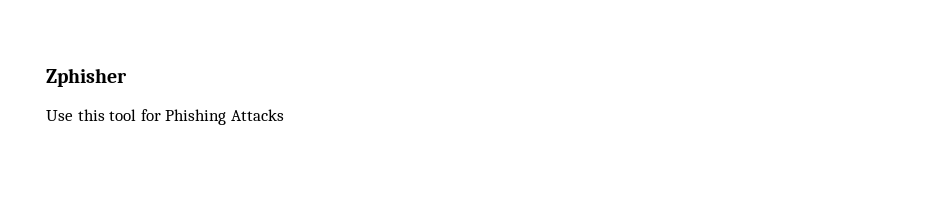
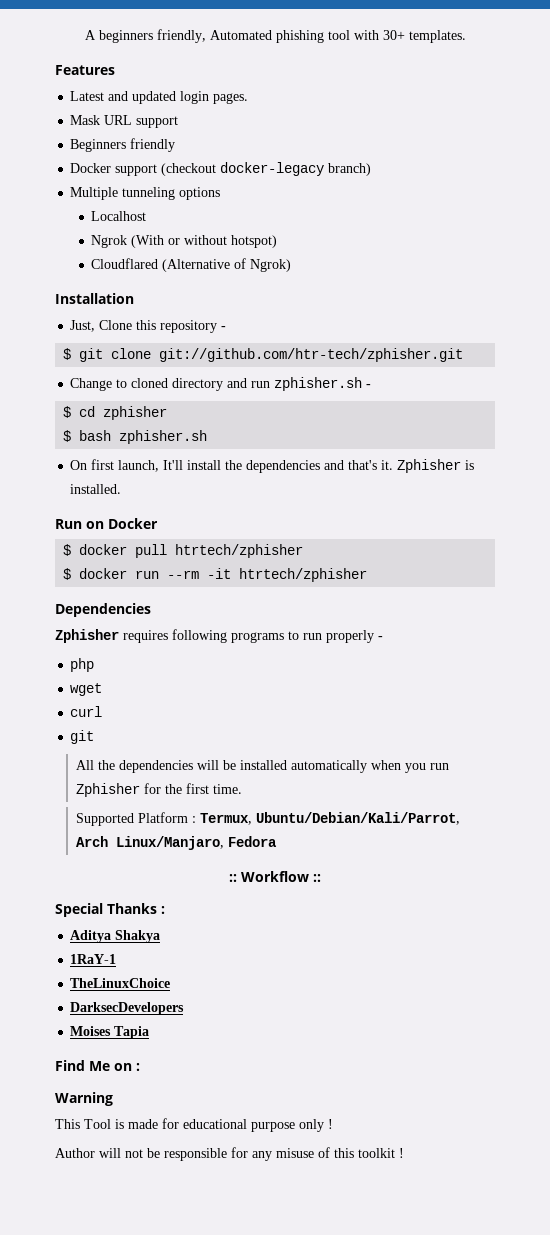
[46,68,127,87] [46,109,284,125] Zphisher // Use this tool for Phishing Attacks -> [84,29,466,43] [55,65,115,75] [70,91,249,104] [70,115,179,128] [70,138,176,152] [70,162,372,176] [70,187,221,200] [91,211,147,221] [91,235,278,248] [91,258,292,272] [55,293,134,304] [70,320,227,333] [63,348,464,362] [70,377,372,391] [63,406,168,420] [63,430,208,444] [70,459,475,473] [70,484,122,494] [55,518,158,529] [63,544,304,558] [63,568,368,582] [55,603,151,617] [55,629,383,643] [70,658,95,672] [70,683,103,696] [70,706,103,717] [70,730,95,744] [76,760,450,773] [76,783,243,797] [76,812,461,826] [76,836,278,850] [229,871,321,882] [55,903,165,917] [70,930,161,943] [70,954,117,964] [70,978,171,988] [70,1002,185,1015] [70,1026,150,1039] [55,1060,140,1071] [55,1092,113,1106] [55,1118,333,1132] [55,1147,404,1161] A beginners friendly, Automated phishing tool with 30+ templates. // Features // Latest and updated login pages. // Mask URL support // Beginners friendly // Docker support (checkout docker-legacy branch) // Multiple tunneling options // Localhost // Ngrok (With or without hotspot) // Cloudflared (Alternative of Ngrok) // Installation // Just, Clone this repository - // $ git clone git://github.com/htr-tech/zphisher.git // Change to cloned directory and run zphisher.sh - // $ cd zphisher // $ bash zphisher.sh // On first launch, It'll install the dependencies and that's it. Zphisher is installed. // Run on Docker // $ docker pull htrtech/zphisher // $ docker run --rm -it htrtech/zphisher // Dependencies // Zphisher requires following programs to run properly - // php // wget // curl // git // All the dependencies will be installed automatically when you run Zphisher for the first time. // Supported Platform : Termux, Ubuntu/Debian/Kali/Parrot, Arch Linux/Manjaro, Fedora // :: Workflow :: // Special Thanks : // Aditya Shakya // 1RaY-1 // TheLinuxChoice // DarksecDevelopers // Moises Tapia // Find Me on : // Warning // This Tool is made for educational purpose only ! // Author will not be responsible for any misuse of this toolkit !

